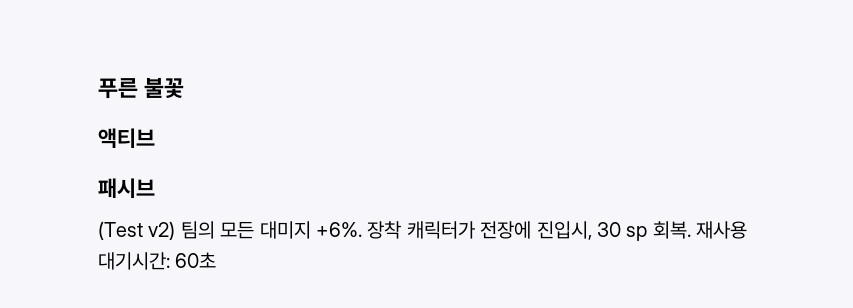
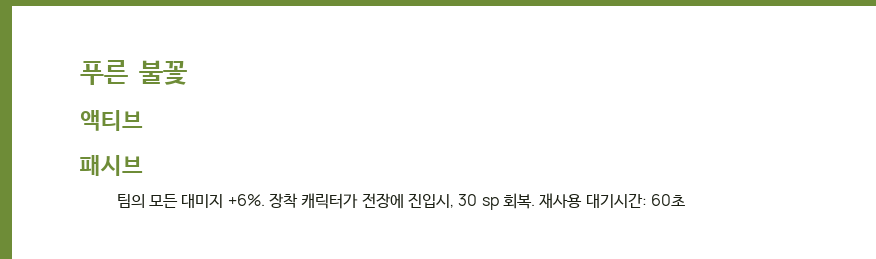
[98,221,176,240] (Test v2) -> (143, 165) none

